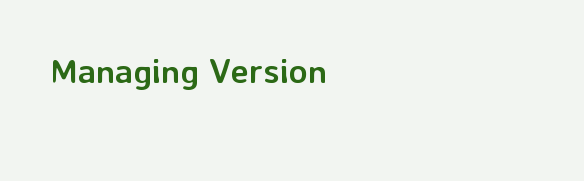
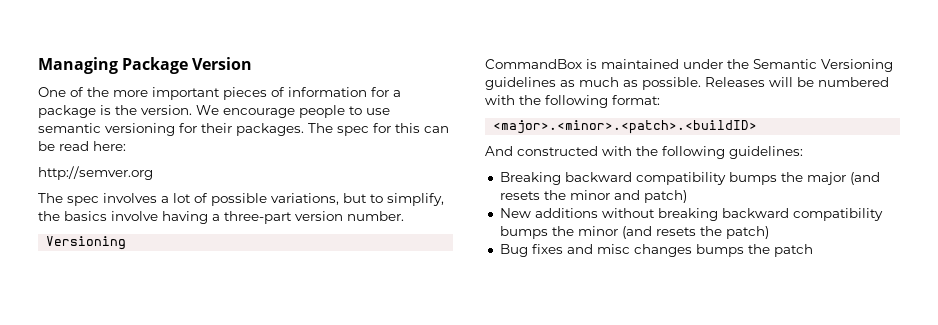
(199, 74) none -> [122,57,189,74] Package
(327, 71) none -> [38,87,401,100] [38,105,390,118] [38,123,449,136] [38,141,126,151] [38,166,153,180] [38,193,444,206] [38,211,404,224] [46,236,127,250] [485,59,893,72] [485,77,889,90] [485,95,660,108] [493,120,758,134] [485,146,803,159] [499,172,880,185] [499,190,687,203] [499,208,883,221] [499,226,769,239] [499,244,813,257] // One of the more important pieces of information for a package is the version. We encourage people to use semantic versioning for their packages. The spec for this can be read here: // http://semver.org // The spec involves a lot of possible variations, but to simplify, the basics involve having a three-part version number. // Versioning // CommandBox is maintained under the Semantic Versioning guidelines as much as possible. Releases will be numbered with the following format: // <major>.<minor>.<patch>.<buildID> // And constructed with the following guidelines: // Breaking backward compatibility bumps the major (and resets the minor and patch) // New additions without breaking backward compatibility bumps the minor (and resets the patch) // Bug fixes and misc changes bumps the patch

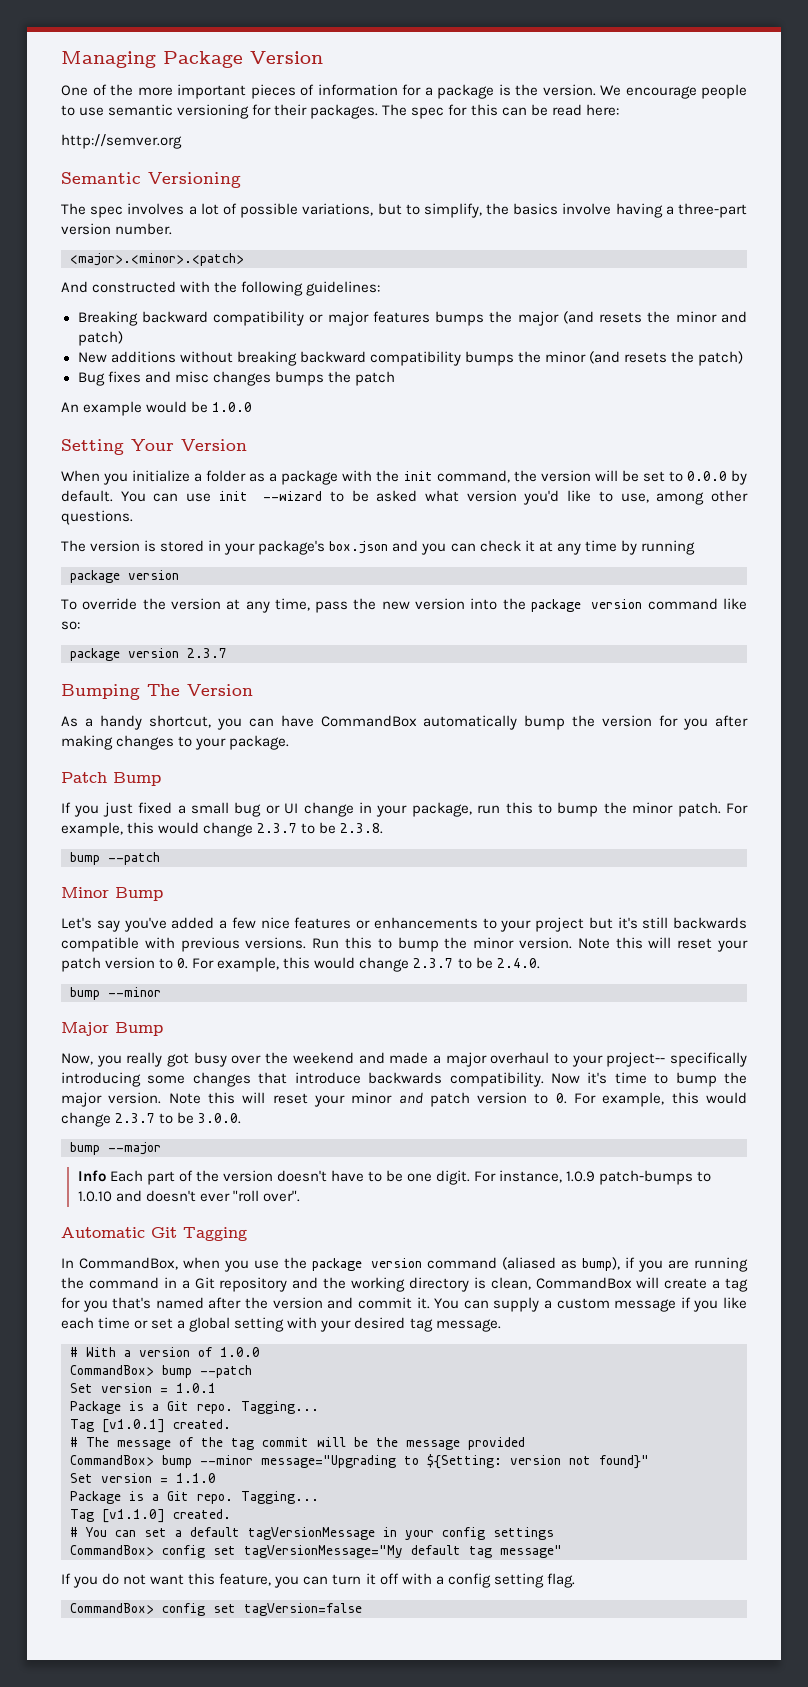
(153, 173) none -> [61,172,241,188] // Semantic Versioning
[46,236,127,250] [485,59,893,72] [485,77,889,90] [485,95,660,108] [493,120,758,134] Versioning // CommandBox is maintained under the Semantic Versioning guidelines as much as possible. Releases will be numbered with the following format: // <major>.<minor>.<patch>.<buildID> -> [70,253,244,266] <major>.<minor>.<patch>
(726, 178) none -> [309,311,430,326] or major features
(813, 250) none -> [61,401,253,416] [61,439,247,455] [61,470,748,485] [61,490,748,505] [61,510,133,525] [61,540,695,555] [70,570,179,583] [61,598,747,613] [61,621,80,630] [70,648,227,661] [61,684,253,700] [61,715,749,730] [61,735,290,750] [61,772,161,786] [61,802,748,817] [61,822,384,837] [70,852,160,865] [61,887,163,901] [61,917,747,932] [61,937,748,952] [61,957,540,972] [70,987,161,1000] [61,1022,163,1036] [61,1052,747,1067] [61,1072,747,1087] [61,1092,747,1107] [61,1112,242,1127] [70,1142,161,1155] [77,1170,712,1185] [77,1190,300,1202] [61,1227,247,1241] [61,1257,749,1272] [61,1277,748,1292] [61,1297,747,1312] [61,1317,501,1332] [70,1347,260,1357] [70,1365,252,1378] [70,1383,216,1393] [70,1401,319,1414] [70,1419,231,1433] [70,1437,525,1450] [70,1454,649,1469] [70,1473,216,1483] [70,1491,319,1504] [70,1509,231,1523] [70,1527,554,1540] [70,1545,562,1558] [61,1573,575,1588] [70,1603,362,1616] // An example would be 1.0.0 // Setting Your Version // When you initialize a folder as a package with the init command, the version will be set to 0.0.0 by default. You can use init --wizard to be asked what version you'd like to use, among other questions. // The version is stored in your package's box.json and you can check it at any time by running // package version // To override the version at any time, pass the new version into the package version command like so: // package version 2.3.7 // Bumping The Version // As a handy shortcut, you can have CommandBox automatically bump the version for you after making changes to your package. // Patch Bump // If you just fixed a small bug or UI change in your package, run this to bump the minor patch. For example, this would change 2.3.7 to be 2.3.8. // bump --patch // Minor Bump // Let's say you've added a few nice features or enhancements to your project but it's still backwards compatible with previous versions. Run this to bump the minor version. Note this will reset your patch version to 0. For example, this would change 2.3.7 to be 2.4.0. // bump --minor // Major Bump // Now, you really got busy over the weekend and made a major overhaul to your project-- specifically introducing some changes that introduce backwards compatibility. Now it's time to bump the major version. Note this will reset your minor and patch version to 0. For example, this would change 2.3.7 to be 3.0.0. // bump --major // Info Each part of the version doesn't have to be one digit. For instance, 1.0.9 patch-bumps to 1.0.10 and doesn't ever "roll over". // Automatic Git Tagging // In CommandBox, when you use the package version command (aliased as bump), if you are running the command in a Git repository and the working directory is clean, CommandBox will create a tag for you that's named after the version and commit it. You can supply a custom message if you like each time or set a global setting with your desired tag message. // # With a version of 1.0.0 // CommandBox> bump --patch // Set version = 1.0.1 // Package is a Git repo. Tagging... // Tag [v1.0.1] created. // # The message of the tag commit will be the message provided // CommandBox> bump --minor message="Upgrading to ${Setting: version not found}" // Set version = 1.1.0 // Package is a Git repo. Tagging... // Tag [v1.1.0] created. // # You can set a default tagVersionMessage in your config settings // CommandBox> config set tagVersionMessage="My default tag message" // If you do not want this feature, you can turn it off with a config setting flag. // CommandBox> config set tagVersion=false

